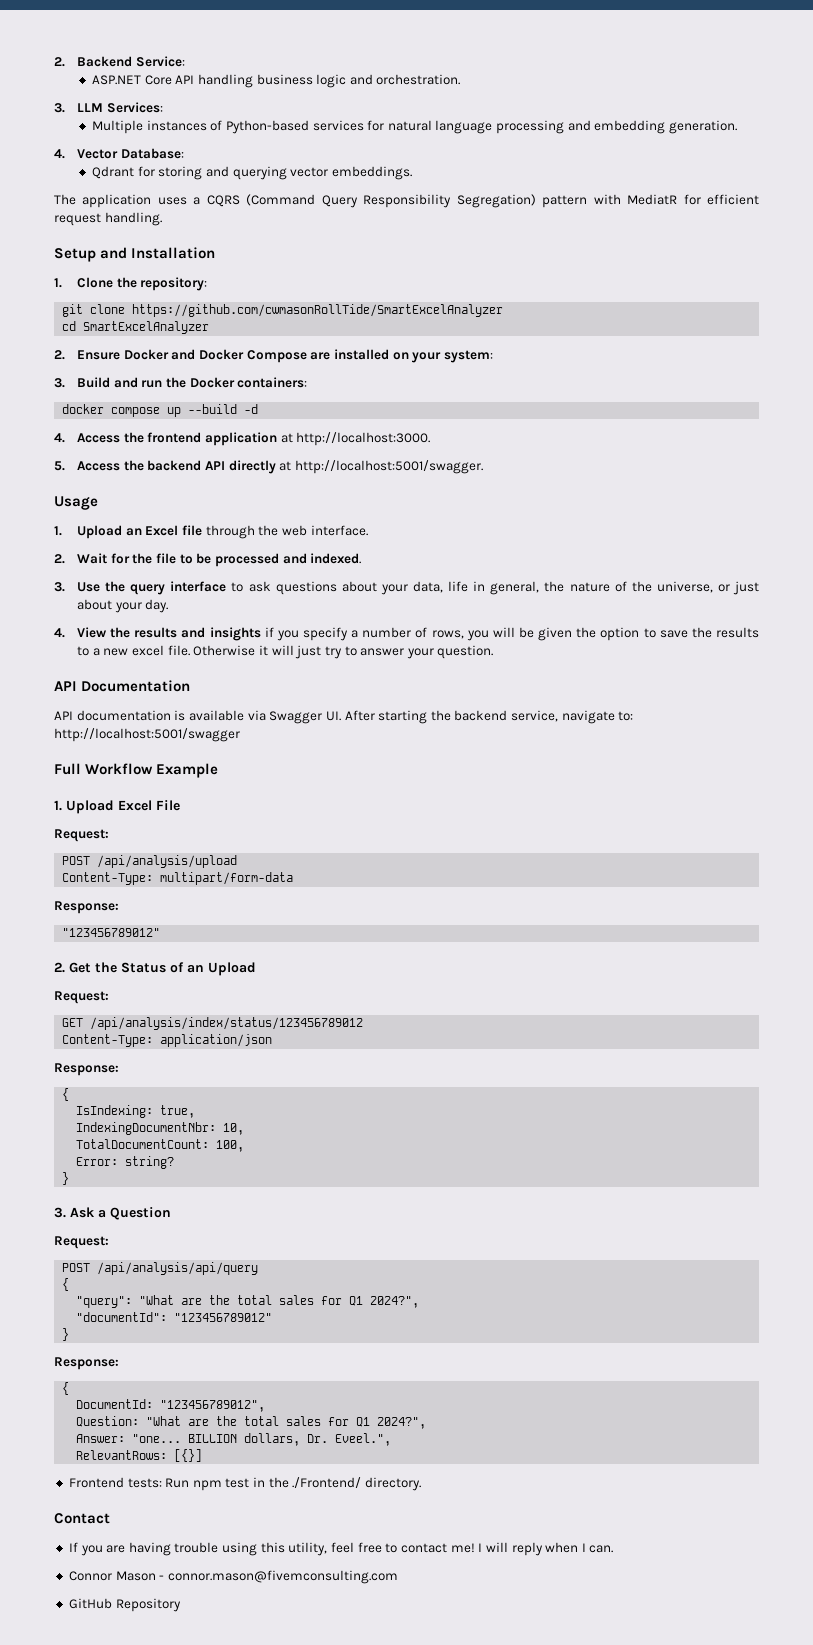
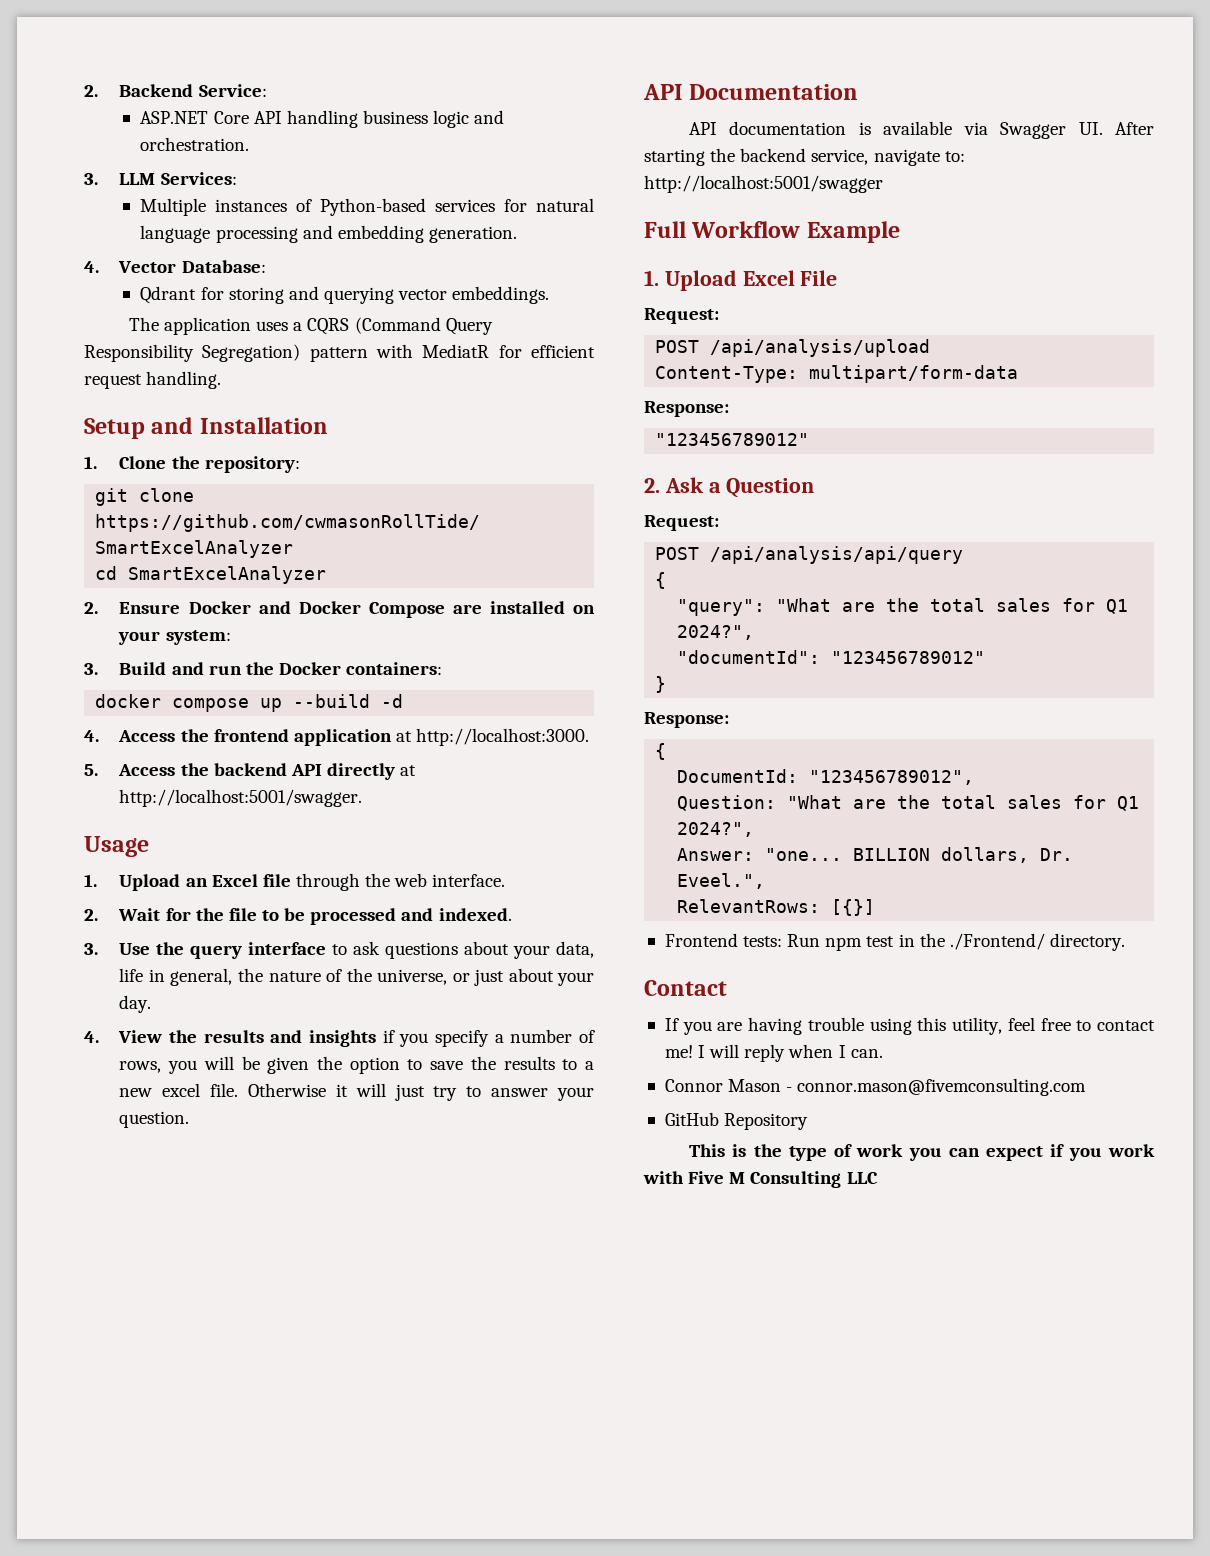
[69,962,256,976] [54,991,109,1004] [62,1017,364,1030] [62,1034,273,1047] [54,1063,119,1076] [62,1088,70,1101] [76,1105,196,1118] [76,1122,245,1135] [76,1139,245,1152] [76,1156,175,1169] [62,1172,70,1185] [54,1207,66,1218] Get the Status of an Upload // Request: // GET /api/analysis/index/status/123456789012 // Content-Type: application/json // Response: // { // IsIndexing: true, // IndexingDocumentNbr: 10, // TotalDocumentCount: 100, // Error: string? // } // 3. -> (660, 485) none
(181, 1605) none -> [688,1144,1155,1161] [643,1171,878,1188] // This is the type of work you can expect if you work with Five M Consulting LLC

